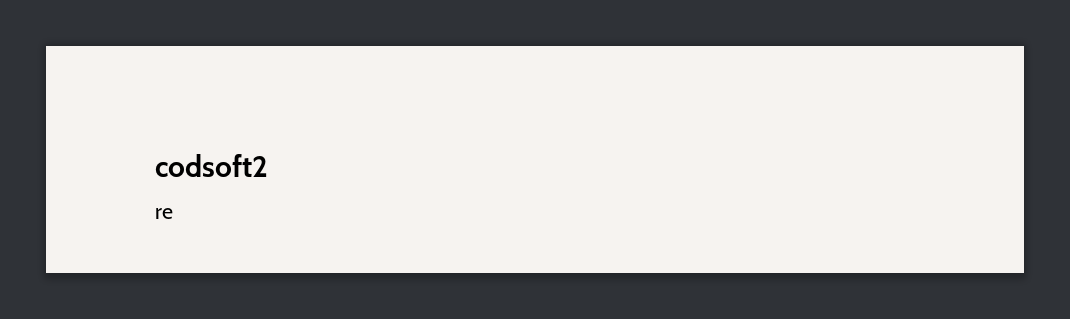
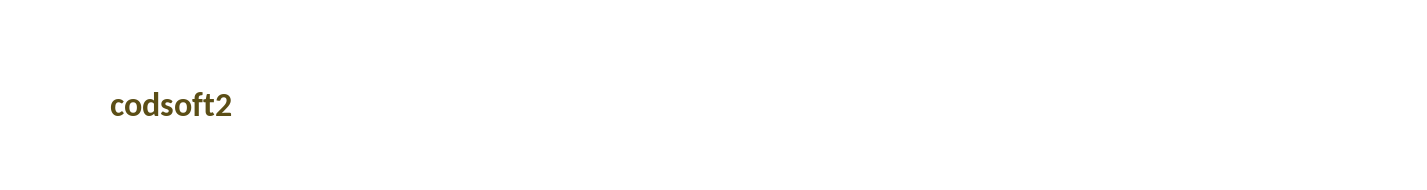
[155,208,173,219] // re -> (232, 104) none

